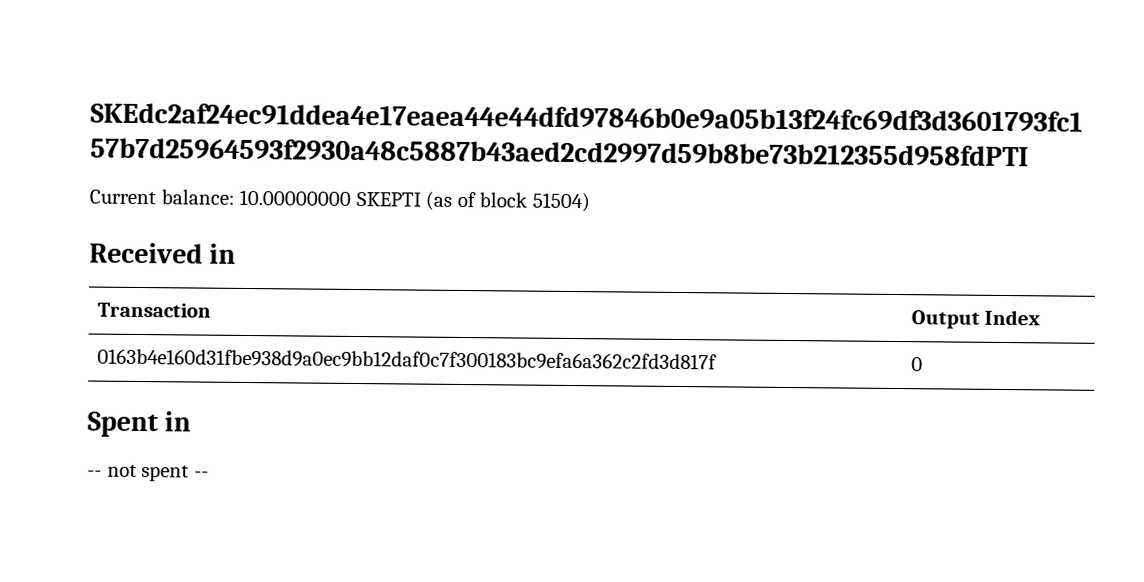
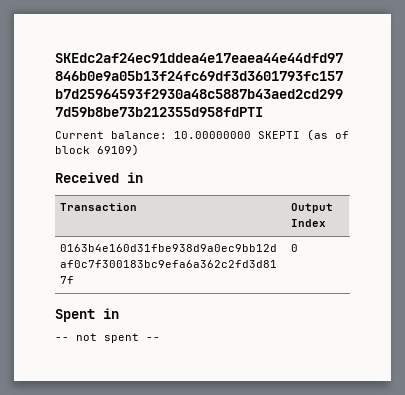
[531,192,590,213] 51504) -> [97,144,139,156] 69109)

